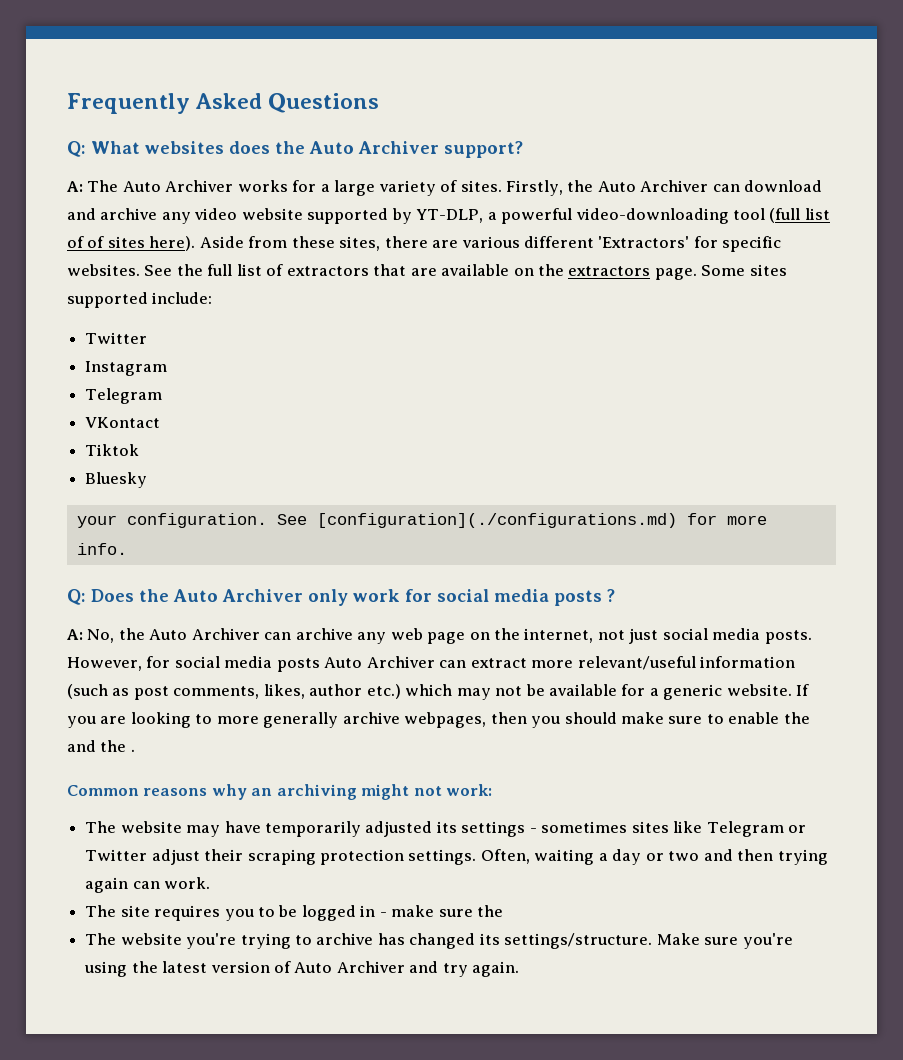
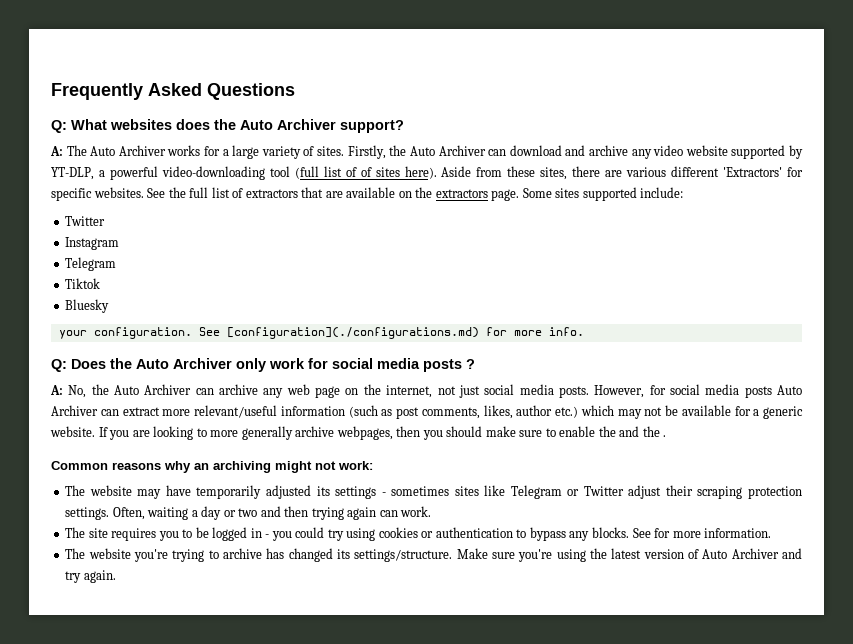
[85,417,161,428] // VKontact -> (117, 264) none
[391,905,504,917] make sure the -> [271,527,772,541] you could try using cookies or authentication to bypass any blocks. See for more information.

